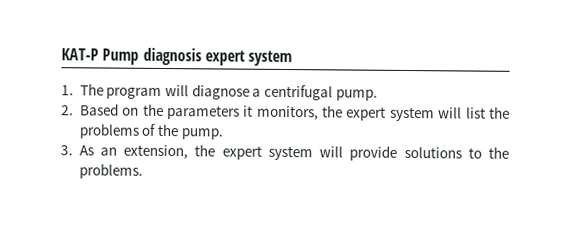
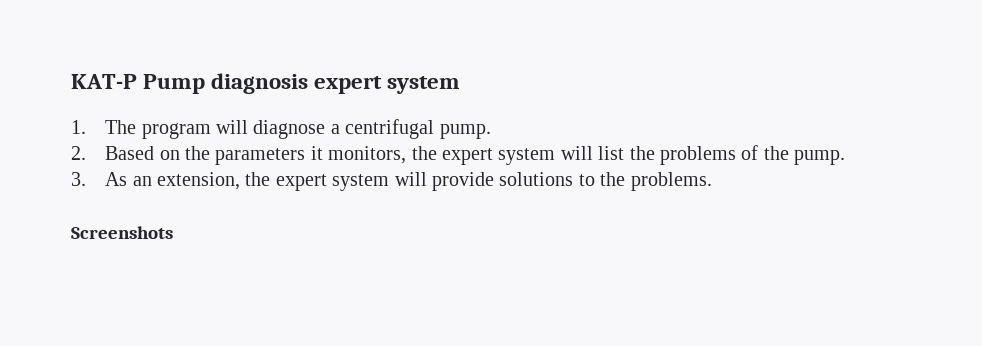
(143, 171) none -> [71,226,173,239] // Screenshots

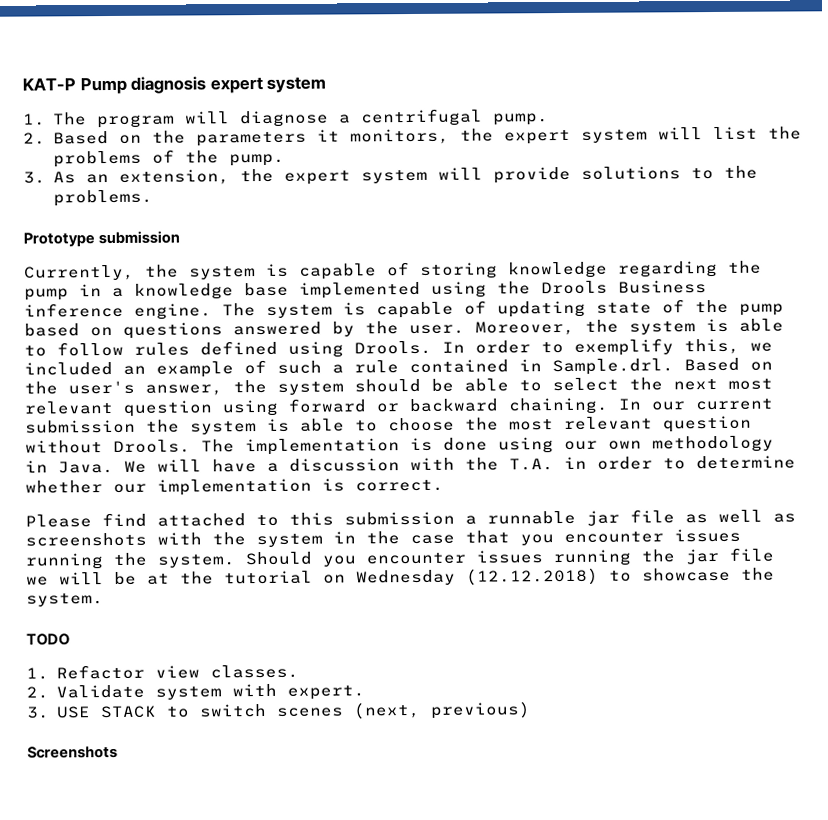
(712, 181) none -> [23,230,181,247] [24,260,762,281] [24,280,707,301] [24,299,784,320] [24,318,784,339] [24,338,773,358] [24,357,773,378] [24,377,773,396] [24,397,774,417] [25,415,752,435] [25,435,774,456] [25,455,796,474] [25,478,444,496] [25,509,796,528] [25,528,741,548] [25,547,775,570] [26,567,775,586] [26,593,104,607] [26,633,70,646] [26,664,299,680] [26,683,365,700] [26,701,531,720] // Prototype submission // Currently, the system is capable of storing knowledge regarding the pump in a knowledge base implemented using the Drools Business inference engine. The system is capable of updating state of the pump based on questions answered by the user. Moreover, the system is able to follow rules defined using Drools. In order to exemplify this, we included an example of such a rule contained in Sample.drl. Based on the user's answer, the system should be able to select the next most relevant question using forward or backward chaining. In our current submission the system is able to choose the most relevant question without Drools. The implementation is done using our own methodology in Java. We will have a discussion with the T.A. in order to determine whether our implementation is correct. // Please find attached to this submission a runnable jar file as well as screenshots with the system in the case that you encounter issues running the system. Should you encounter issues running the jar file we will be at the tutorial on Wednesday (12.12.2018) to showcase the system. // TODO // 1. Refactor view classes. // 2. Validate system with expert. // 3. USE STACK to switch scenes (next, previous)

